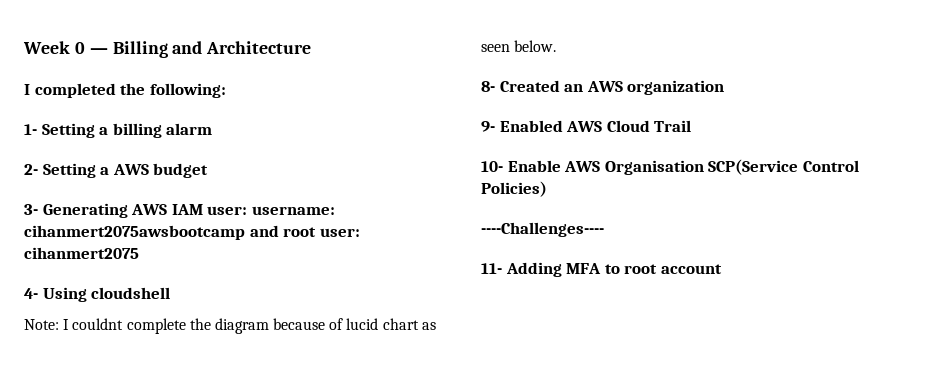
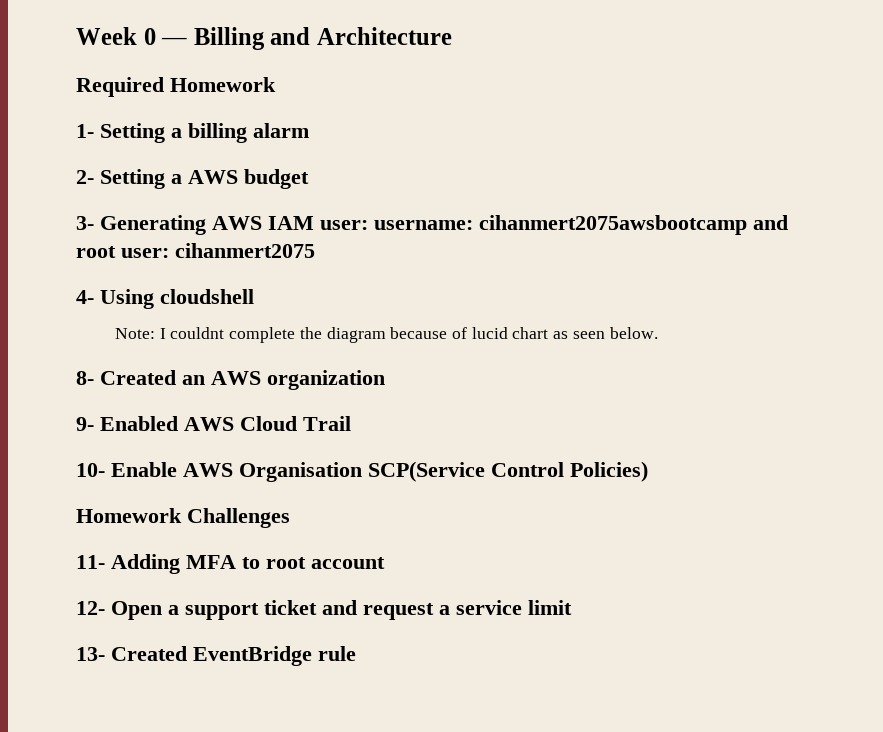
[24,83,226,98] I completed the following: -> [76,77,276,97] Required Homework
[481,222,604,237] ----Challenges---- -> [76,508,290,528] Homework Challenges
(722, 269) none -> [76,600,572,620] [76,646,356,666] // 12- Open a support ticket and request a service limit // 13- Created EventBridge rule

